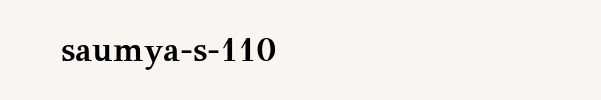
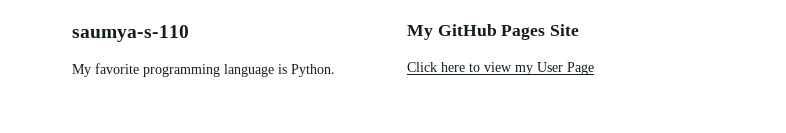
(277, 54) none -> [72,63,335,77] [407,24,580,40] [407,62,594,75] // My favorite programming language is Python. // My GitHub Pages Site // Click here to view my User Page

